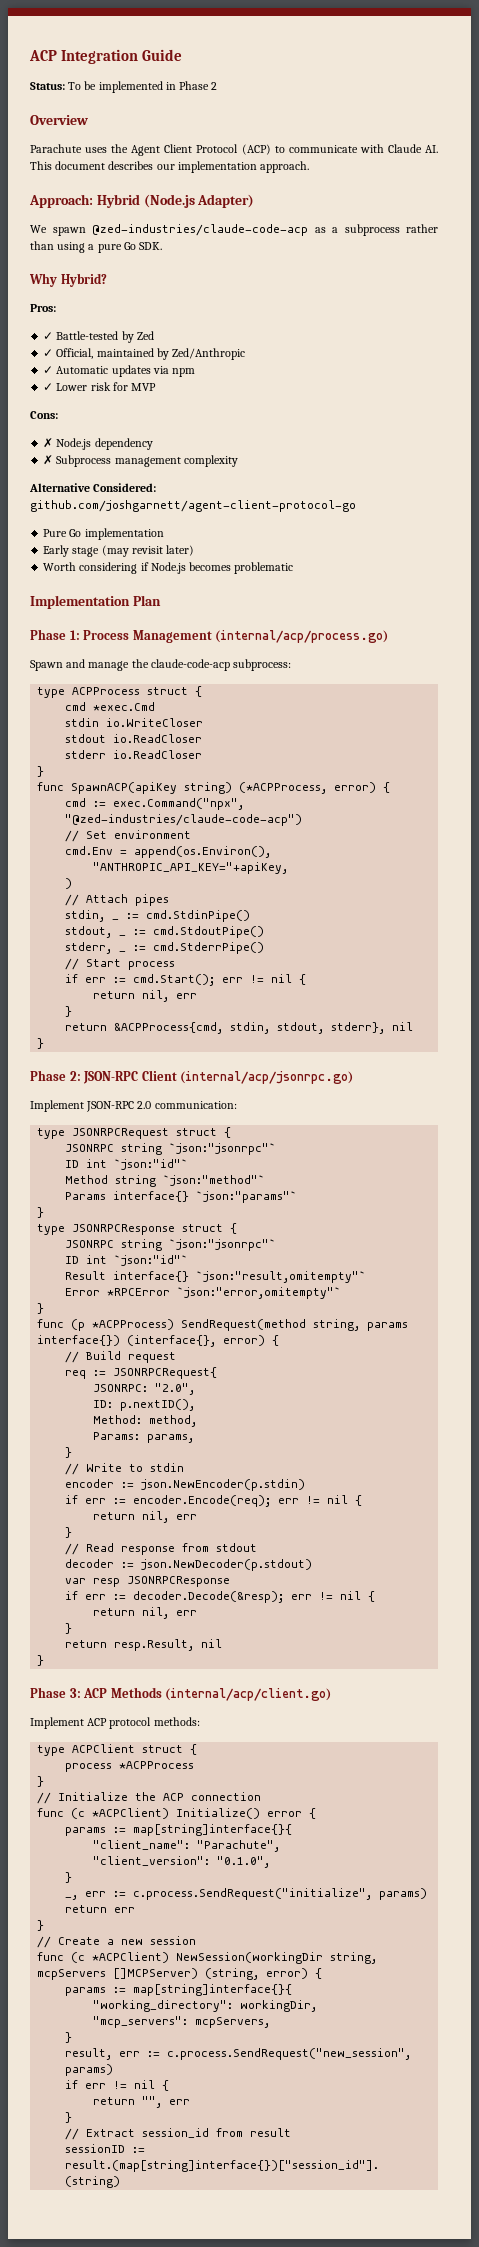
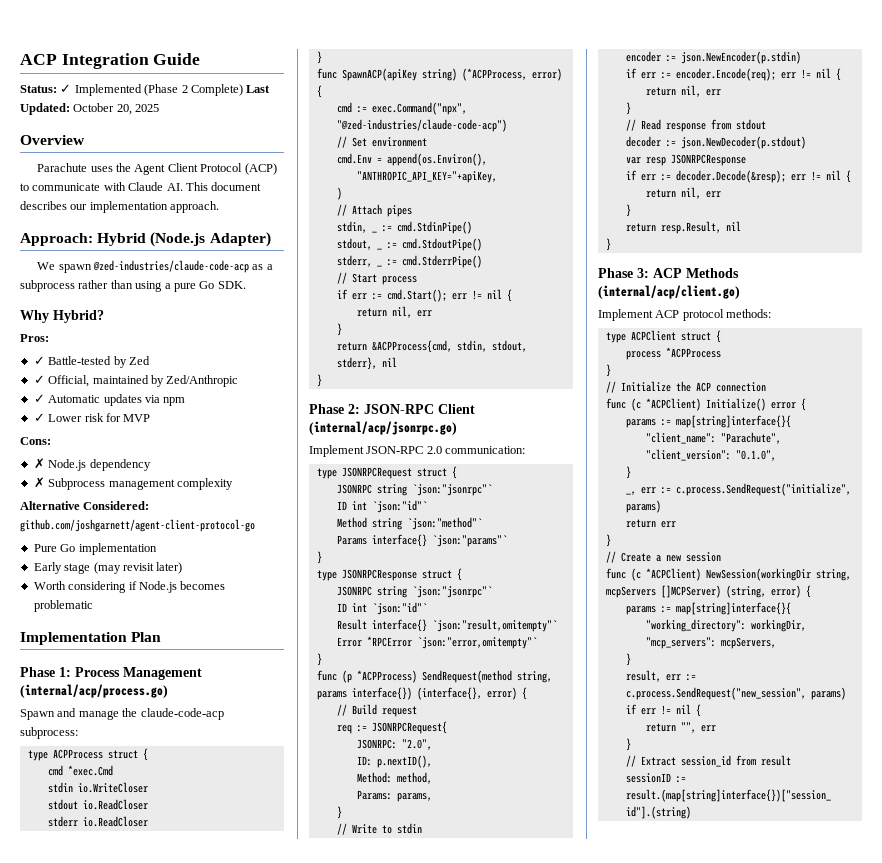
[68,81,218,93] To be implemented in Phase 2 -> [60,84,271,96] [20,103,160,115] ✓ Implemented (Phase 2 Complete) Last Updated: October 20, 2025

